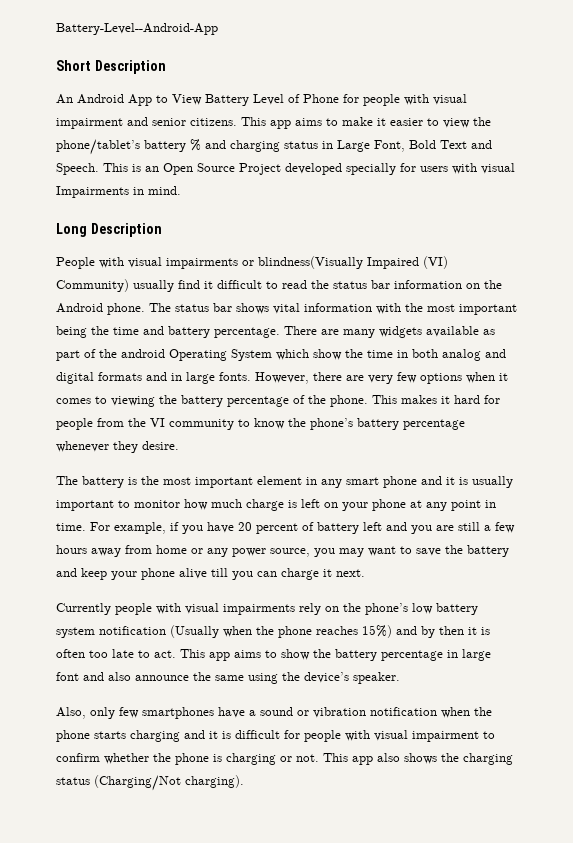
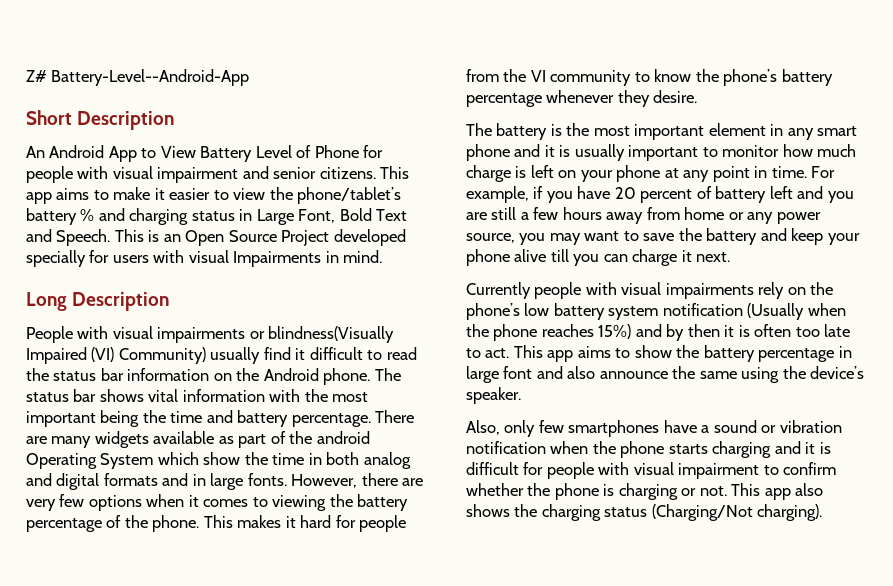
(56, 29) none -> [26,70,47,82] Z#

